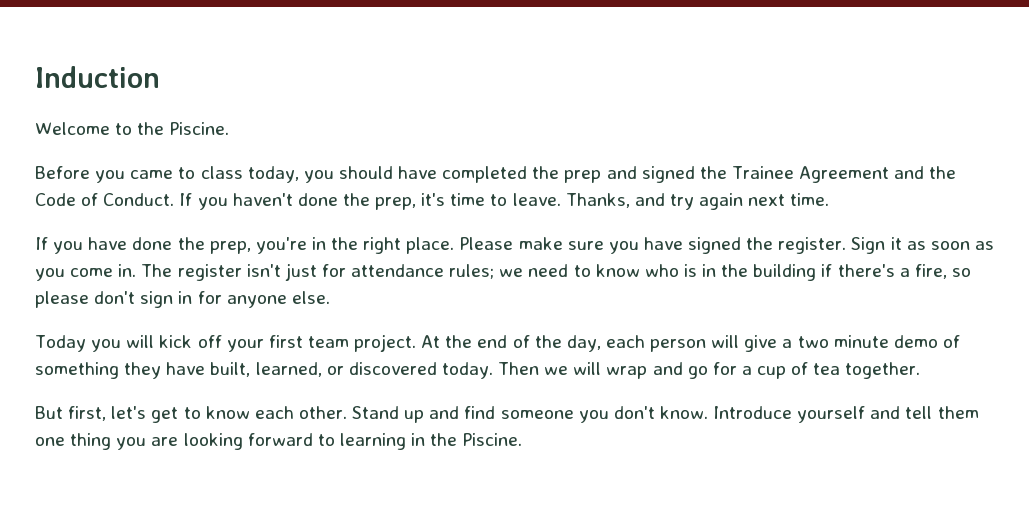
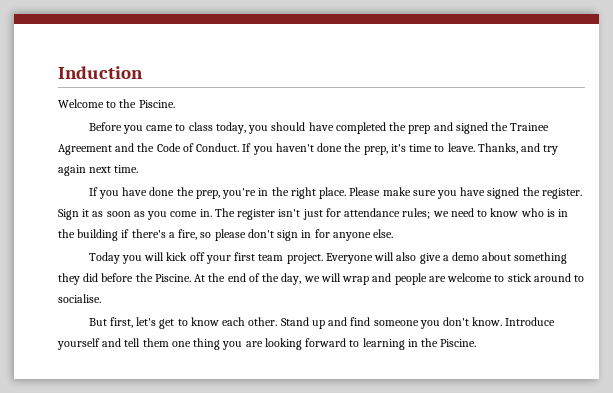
(417, 343) none -> [325,252,568,264] [58,273,191,285] Everyone will also give a demo about something they did before the Piscine.
[605,335,960,352] [35,362,921,379] each person will give a two minute demo of something they have built, learned, or discovered today. Then we will wrap and go for a cup of tea together. -> [303,273,585,285] [58,294,101,303] we will wrap and people are welcome to stick around to socialise.

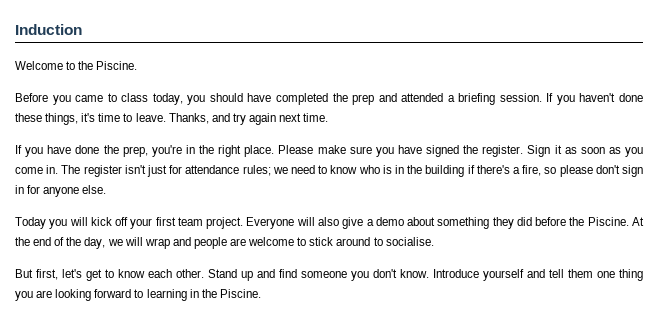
[455,122,550,134] [58,143,240,155] signed the Trainee Agreement and the Code of Conduct. -> [401,93,542,105] attended a briefing session.
[344,143,388,155] the prep, -> [15,113,79,125] these things,

